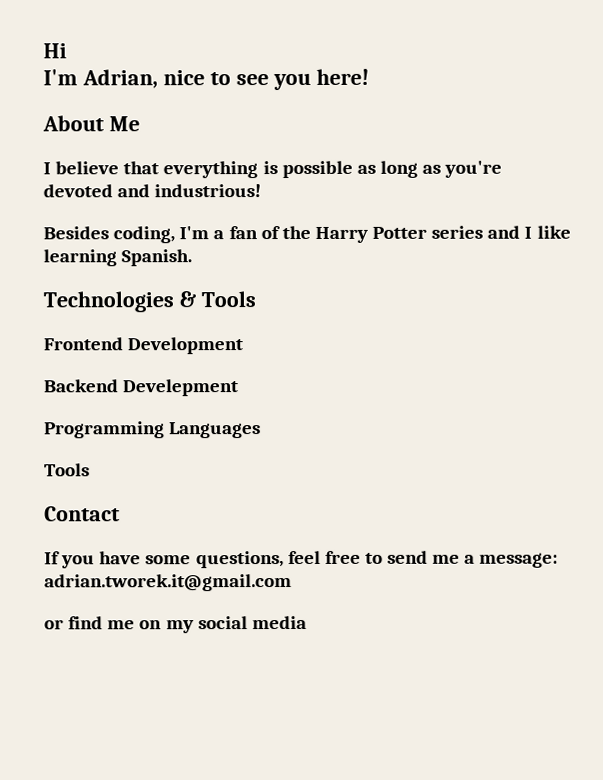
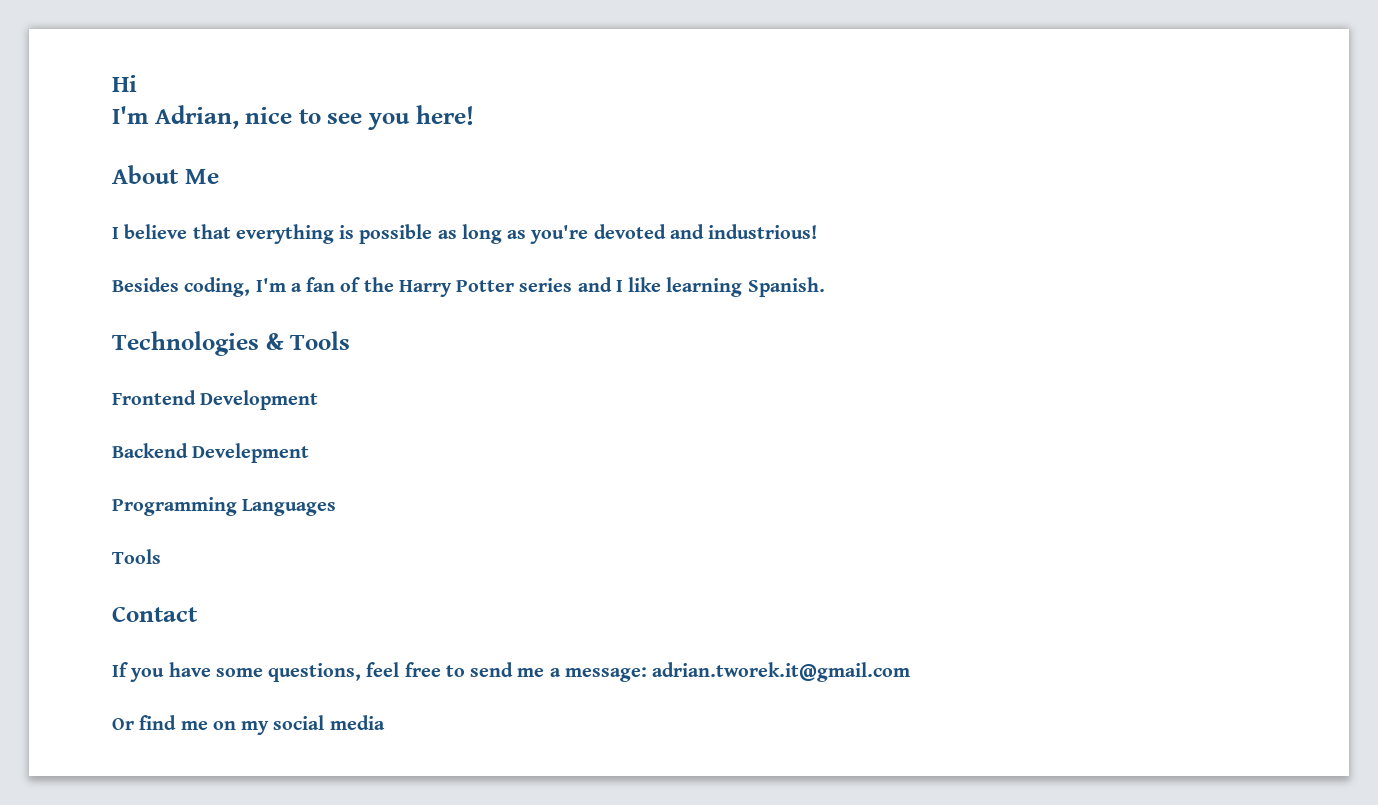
[44,619,64,630] or -> [112,718,134,730] Or

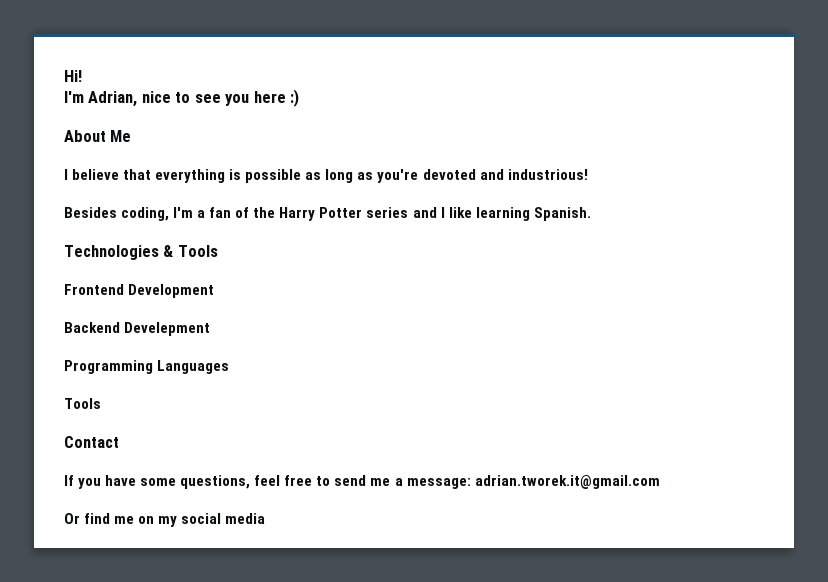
[112,75,137,92] Hi -> [64,70,82,82] Hi!
[415,105,474,125] here! -> [253,89,300,107] here :)

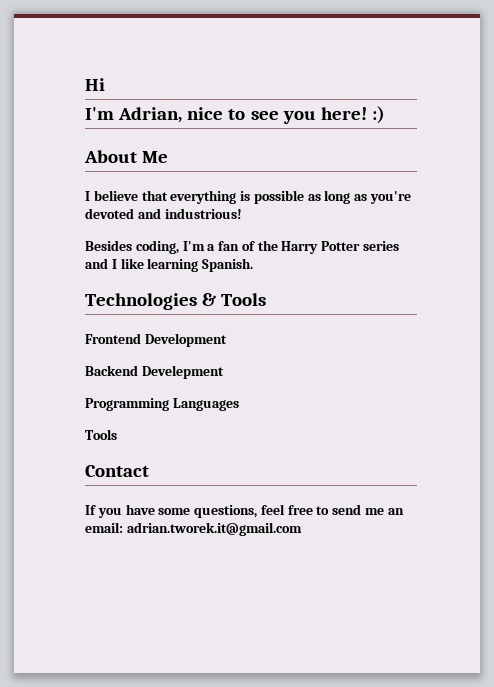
[64,70,82,82] Hi! -> [85,78,105,91] Hi
[253,91,286,103] here -> [320,107,367,120] here!
[394,478,471,489] a message: -> [387,508,404,515] [85,522,123,533] an email:
[64,513,266,527] // Or find me on my social media -> (302, 529) none

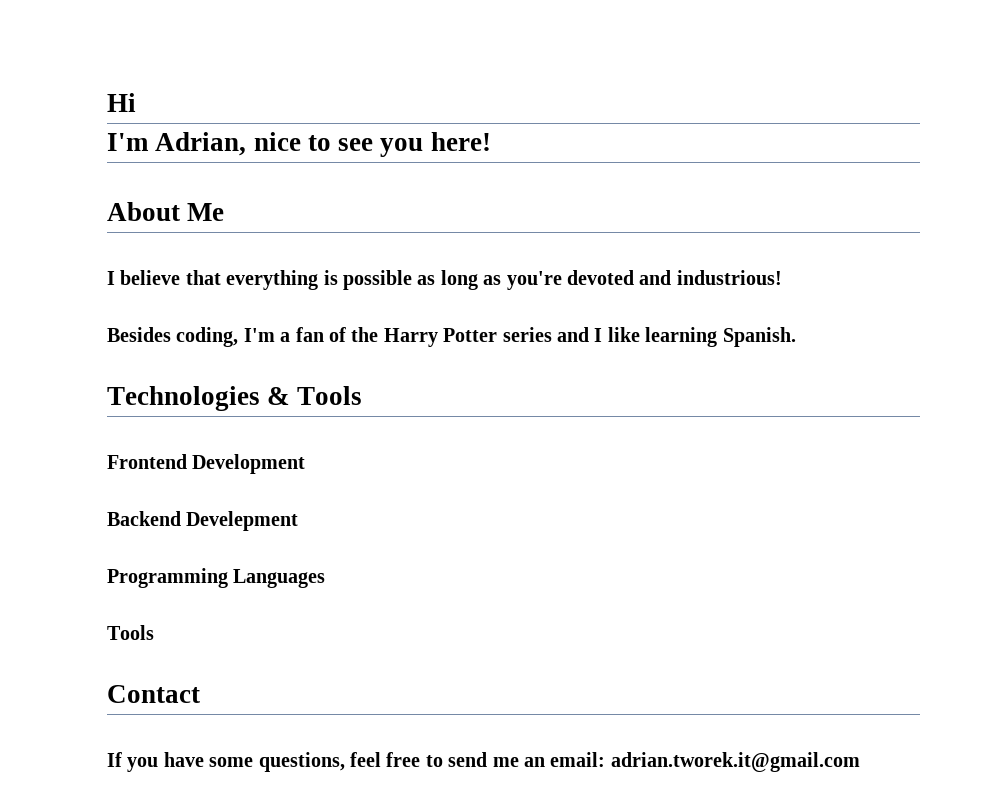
[371,106,385,124] :) -> (491, 141) none

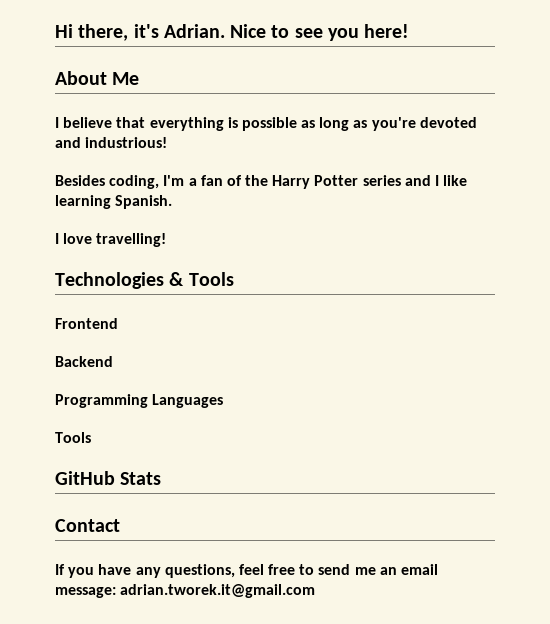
[107,132,301,156] // I'm Adrian, nice -> [78,24,267,41] there, it's Adrian. Nice
(796, 337) none -> [55,233,167,247] // I love travelling!
[192,454,306,474] Development -> (118, 323) none
[186,511,299,531] Develepment -> (113, 361) none
(154, 632) none -> [55,471,162,485] // GitHub Stats
[209,757,254,767] some -> [135,567,161,578] any
[550,752,606,767] email: -> [401,564,439,575] [55,587,116,598] email message:

